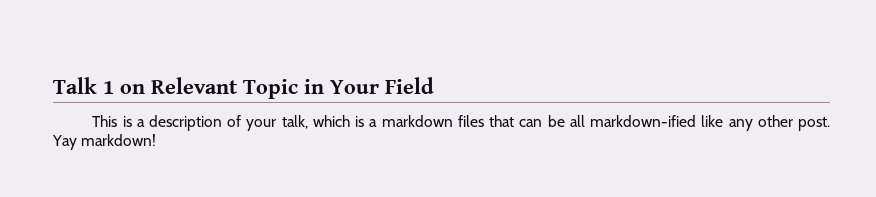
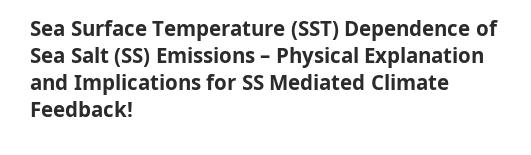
[53,77,434,99] [92,115,831,131] [52,134,157,150] Talk 1 on Relevant Topic in Your Field // This is a description of your talk, which is a markdown files that can be all markdown-ified like any other post. Yay markdown! -> [30,20,498,41] [30,47,485,68] [30,74,449,95] [30,101,133,117] Sea Surface Temperature (SST) Dependence of Sea Salt (SS) Emissions – Physical Explanation and Implications for SS Mediated Climate Feedback!

